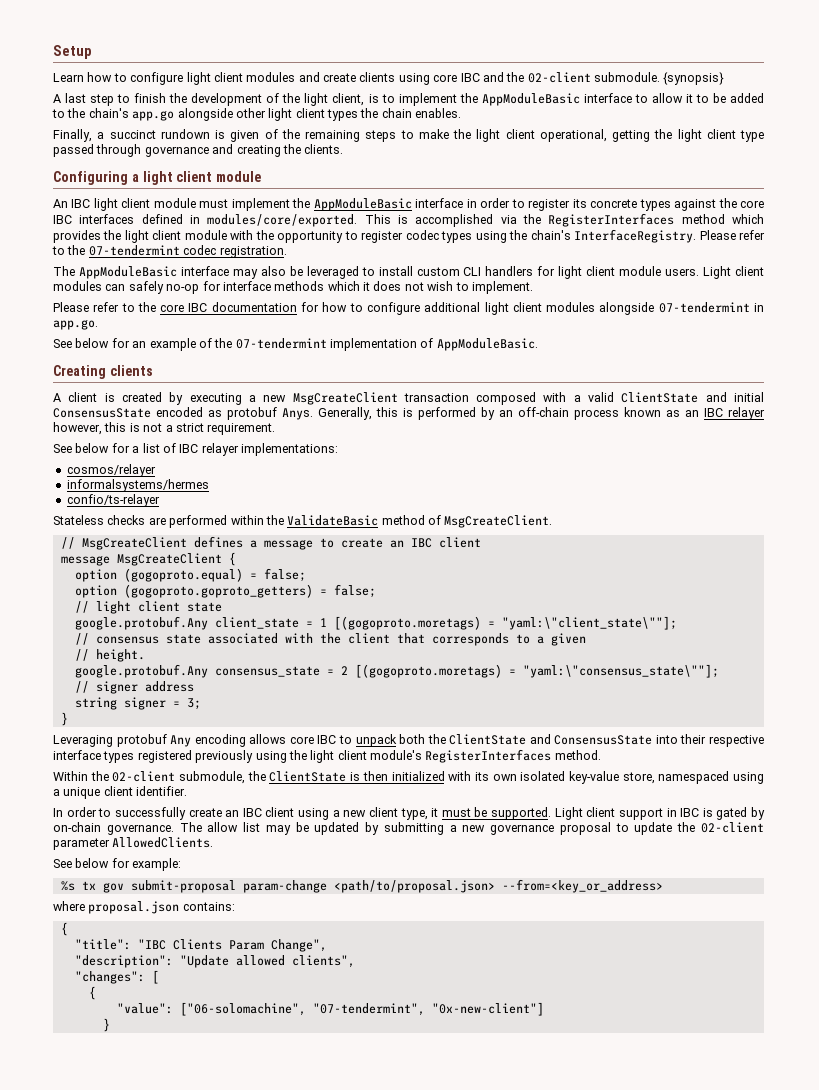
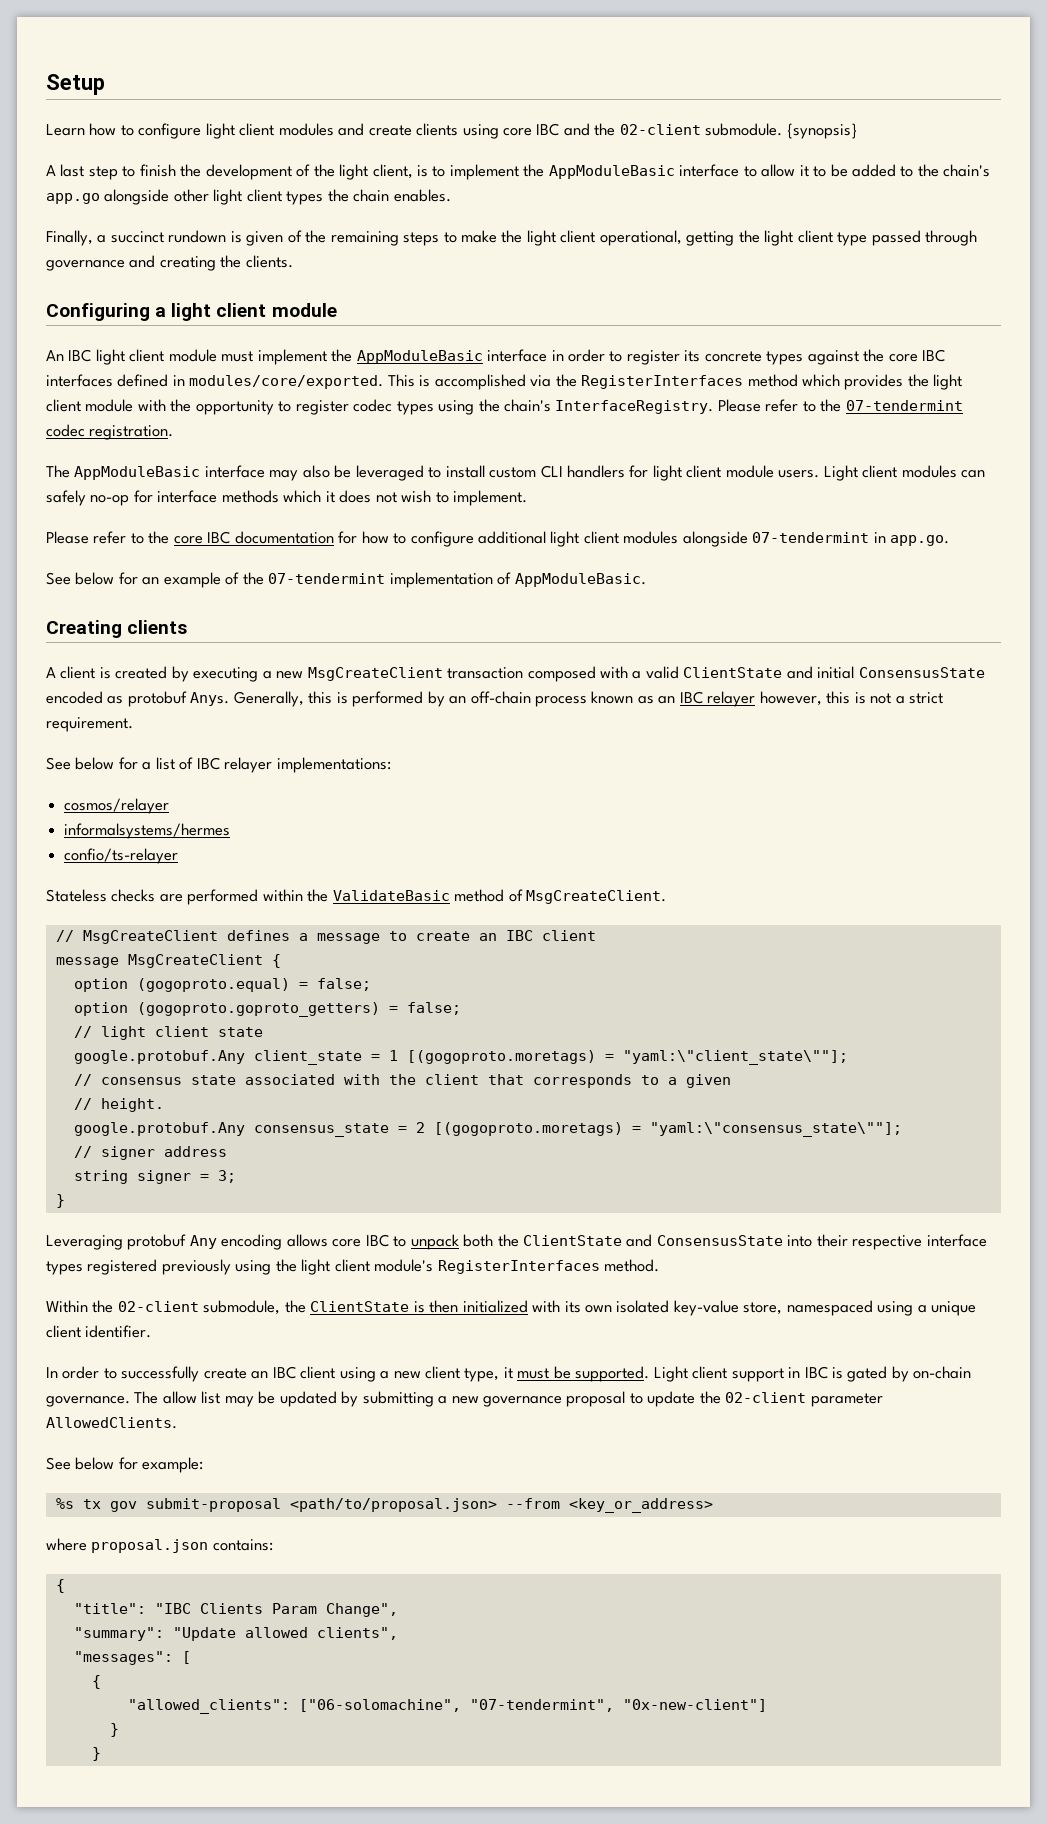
[242,879,663,893] param-change <path/to/proposal.json> --from=<key_or_address> -> [289,1498,713,1513] <path/to/proposal.json> --from <key_or_address>
[74,955,173,968] "description": -> [73,1627,164,1641] "summary":
[74,971,145,984] "changes": -> [73,1651,173,1665] "messages":
[116,1003,173,1014] "value": -> [127,1699,290,1714] "allowed_clients":
(110, 1025) none -> [91,1747,101,1761] // }

